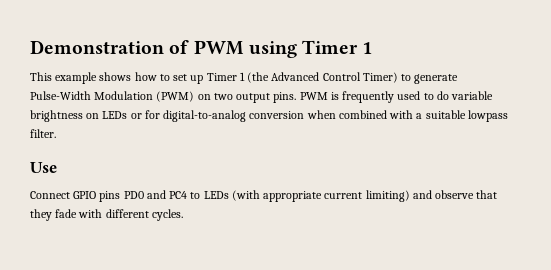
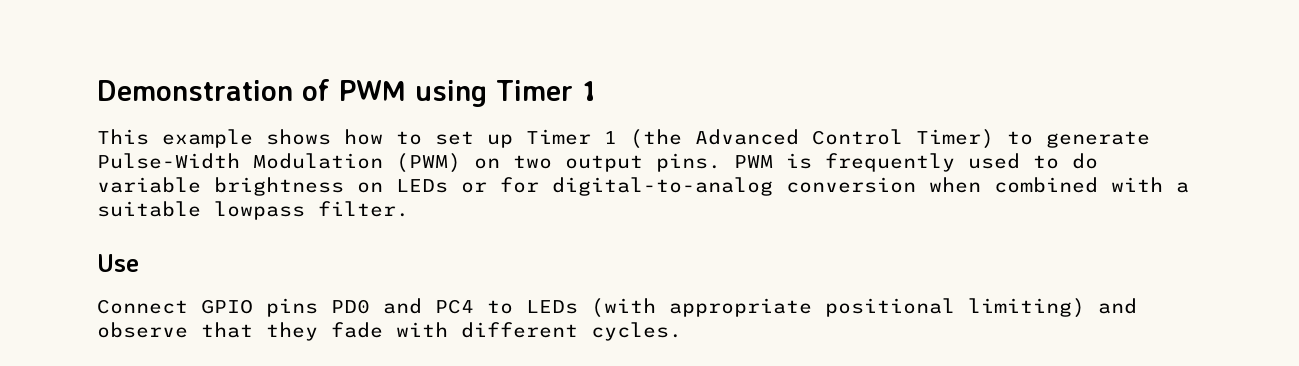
[324,192,363,199] current -> [825,298,955,317] positional

